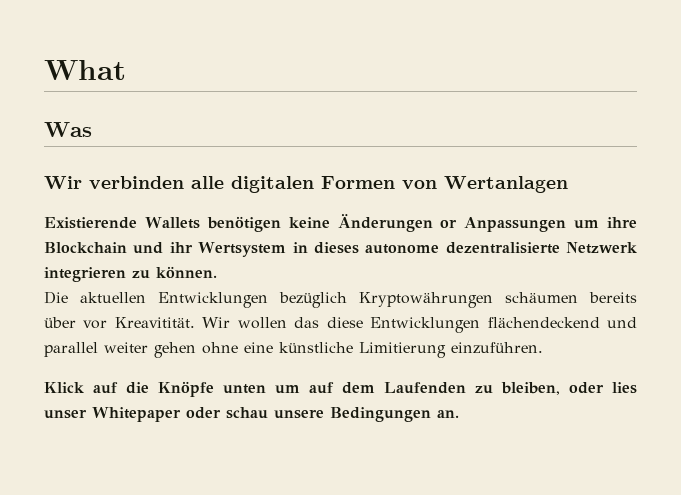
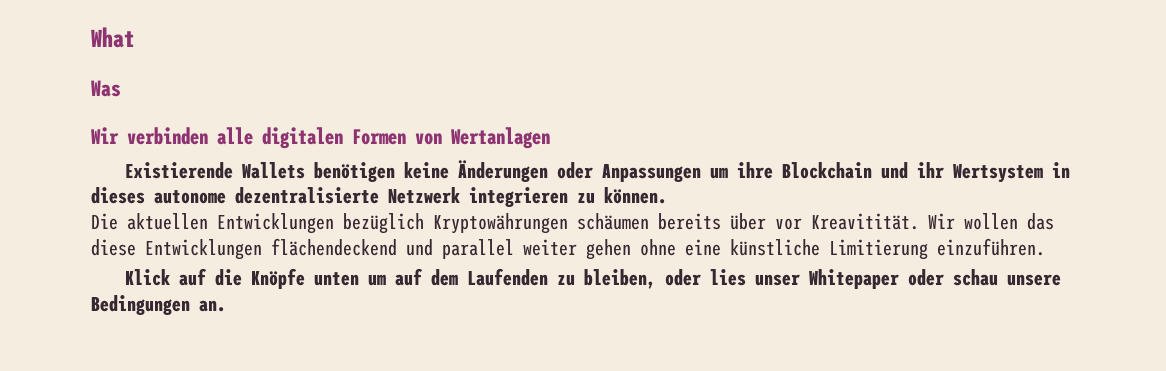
[440,219,458,228] or -> [556,162,593,179] oder

